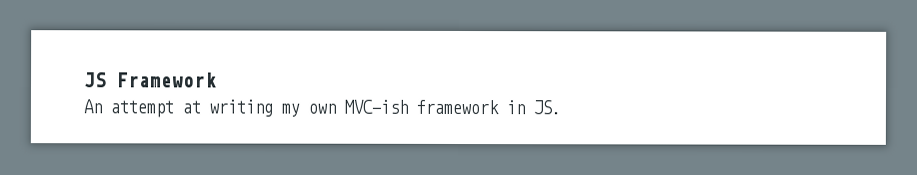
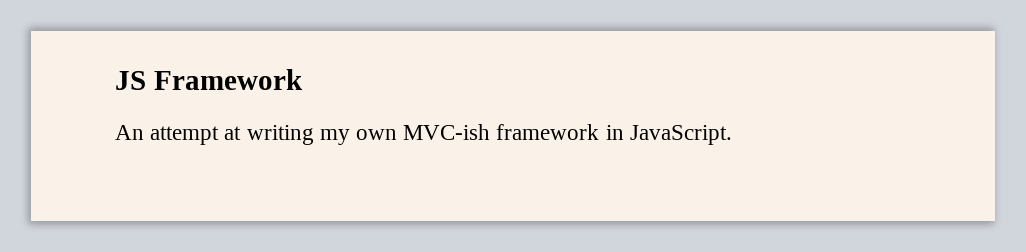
[533,100,561,115] JS. -> [629,125,732,145] JavaScript.

